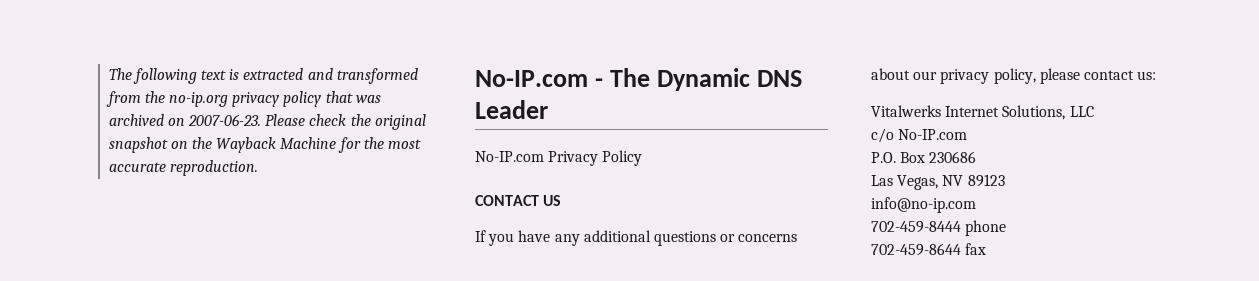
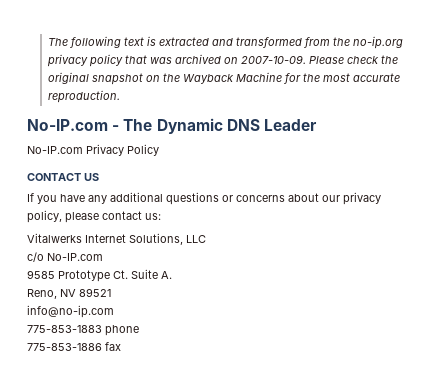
[188,114,262,126] 2007-06-23. -> [241,55,307,64] 2007-10-09.
[871,151,977,163] [871,174,1005,190] P.O. Box 230686 // Las Vegas, NV 89123 -> [27,269,172,282] [27,288,111,299] 9585 Prototype Ct. Suite A. // Reno, NV 89521
[871,221,961,233] 702-459-8444 -> [27,325,102,333] 775-853-1883
[871,243,961,256] 702-459-8644 -> [27,343,102,351] 775-853-1886

